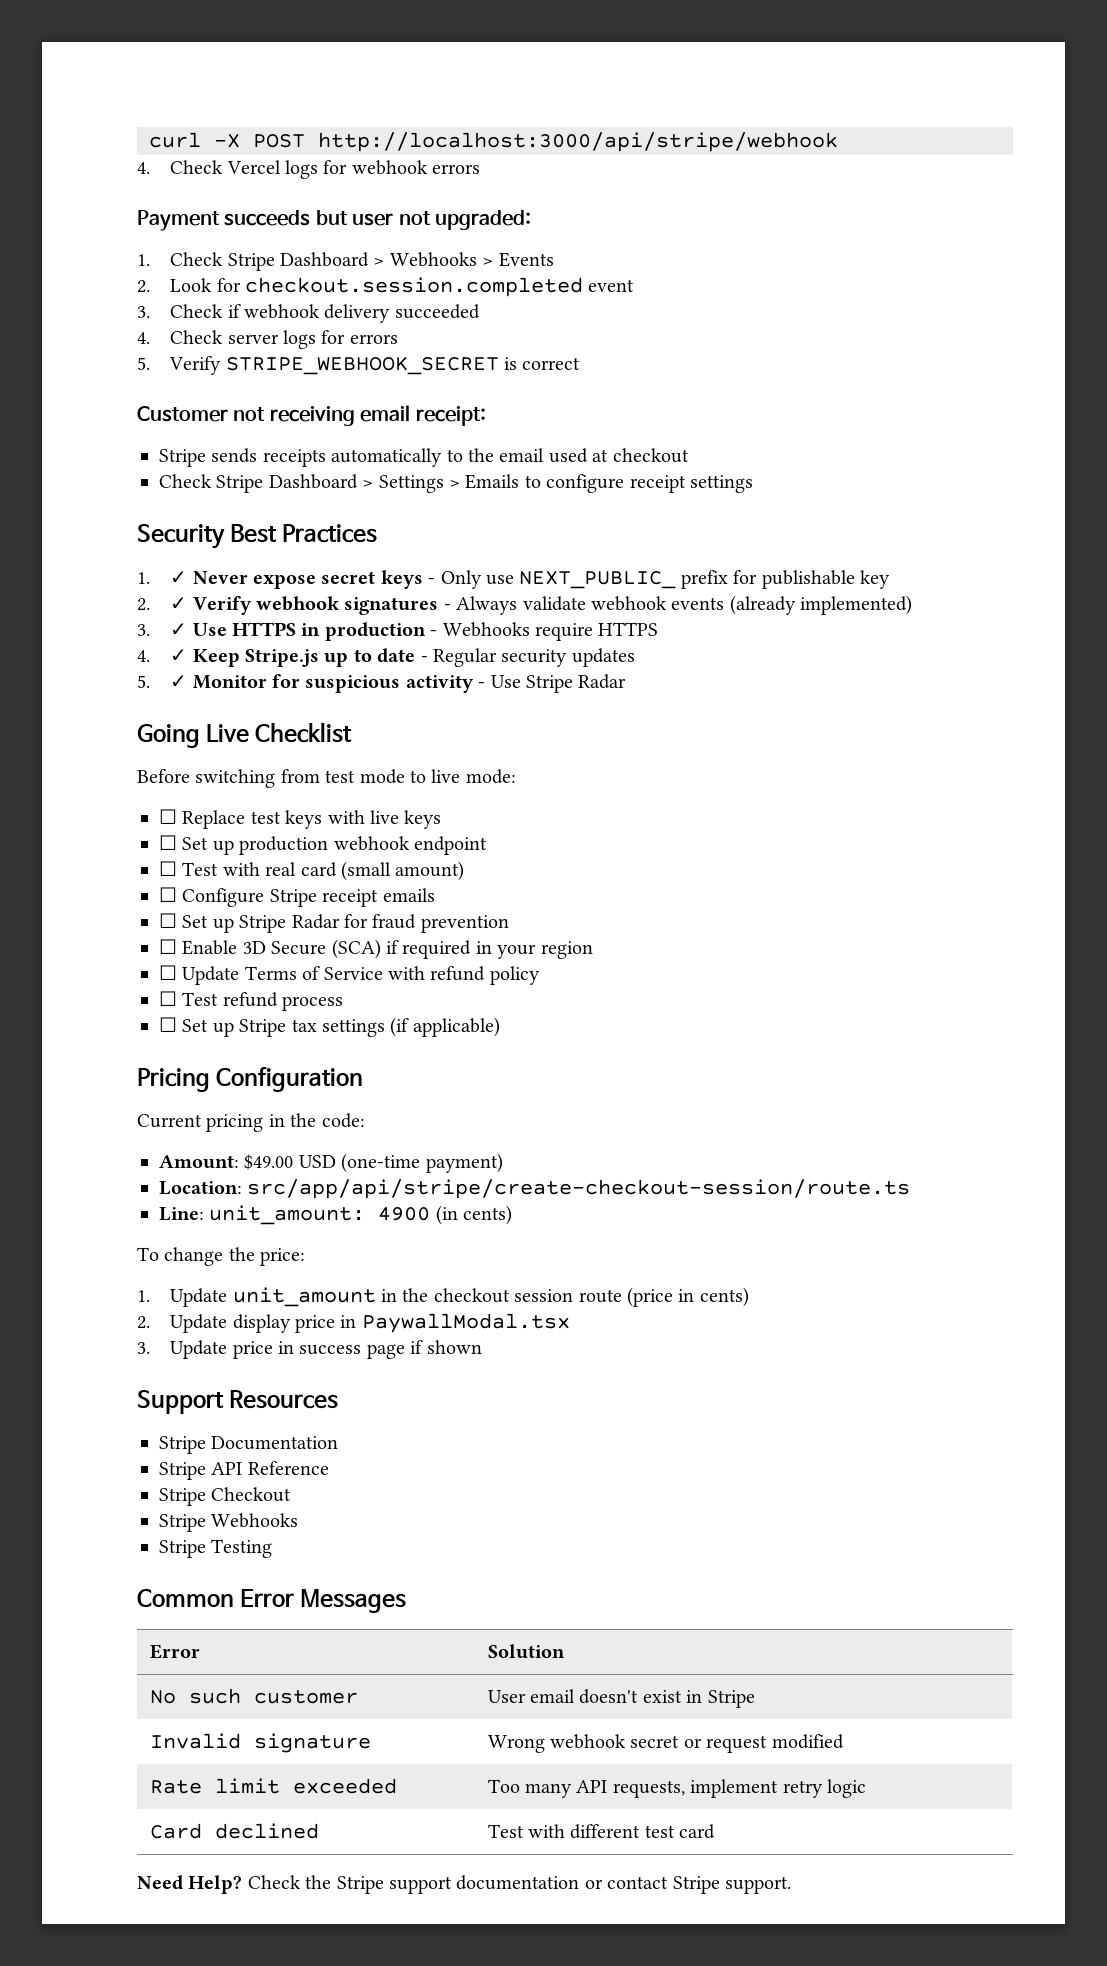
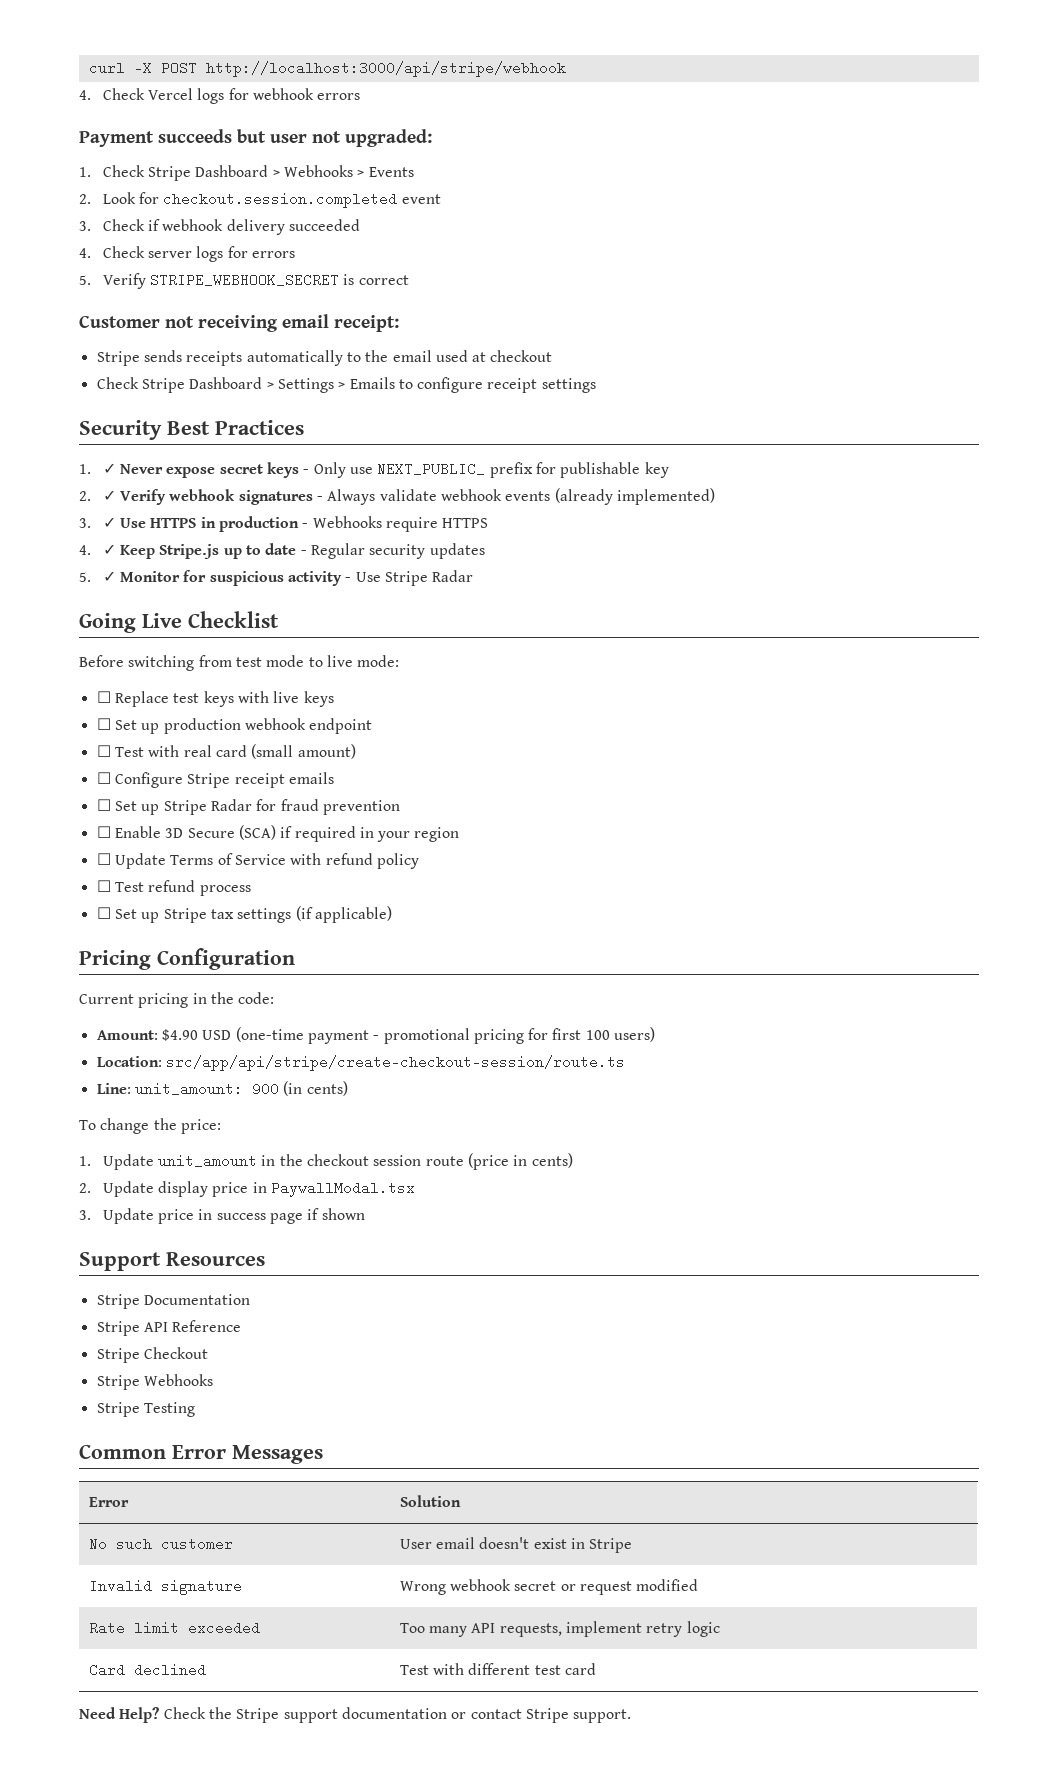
[244,1154,294,1170] $49.00 -> [161,1029,198,1041] $4.90
[425,1153,503,1173] payment) -> [307,1027,656,1044] payment - promotional pricing for first 100 users)
[378,1207,431,1221] 4900 -> [251,1082,279,1096] 900

